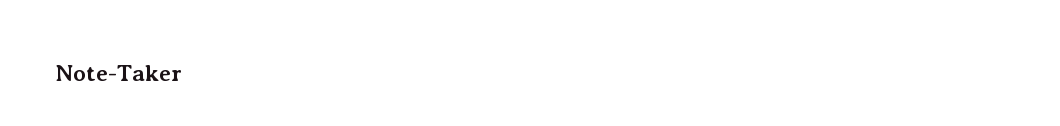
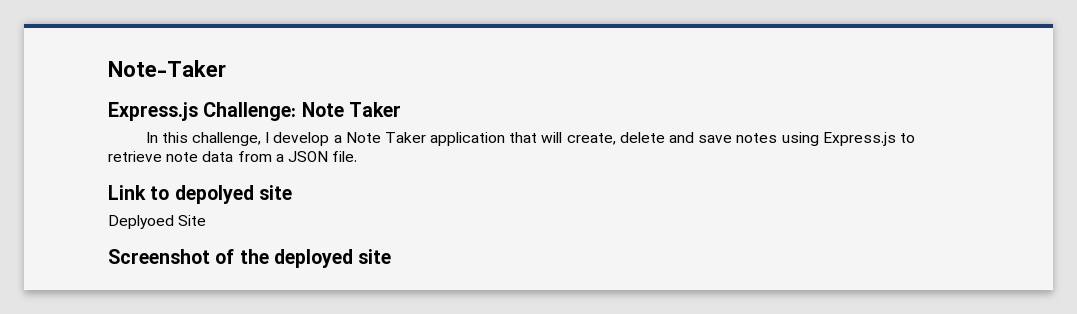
(182, 73) none -> [108,102,401,121] [145,132,915,146] [108,151,358,162] [108,185,292,204] [108,215,207,229] [108,249,392,268] // Express.js Challenge: Note Taker // In this challenge, I develop a Note Taker application that will create, delete and save notes using Express.js to retrieve note data from a JSON file. // Link to depolyed site // Deplyoed Site // Screenshot of the deployed site

